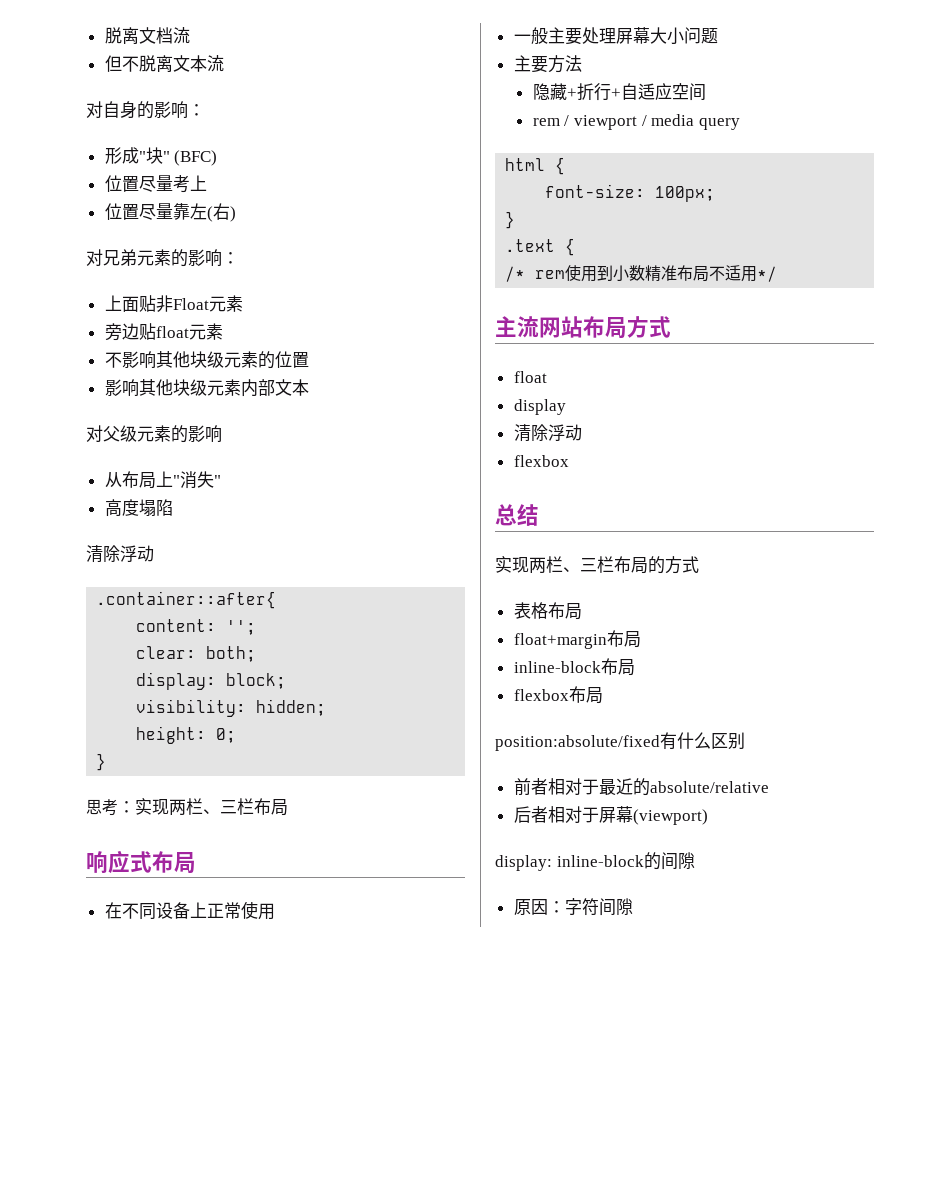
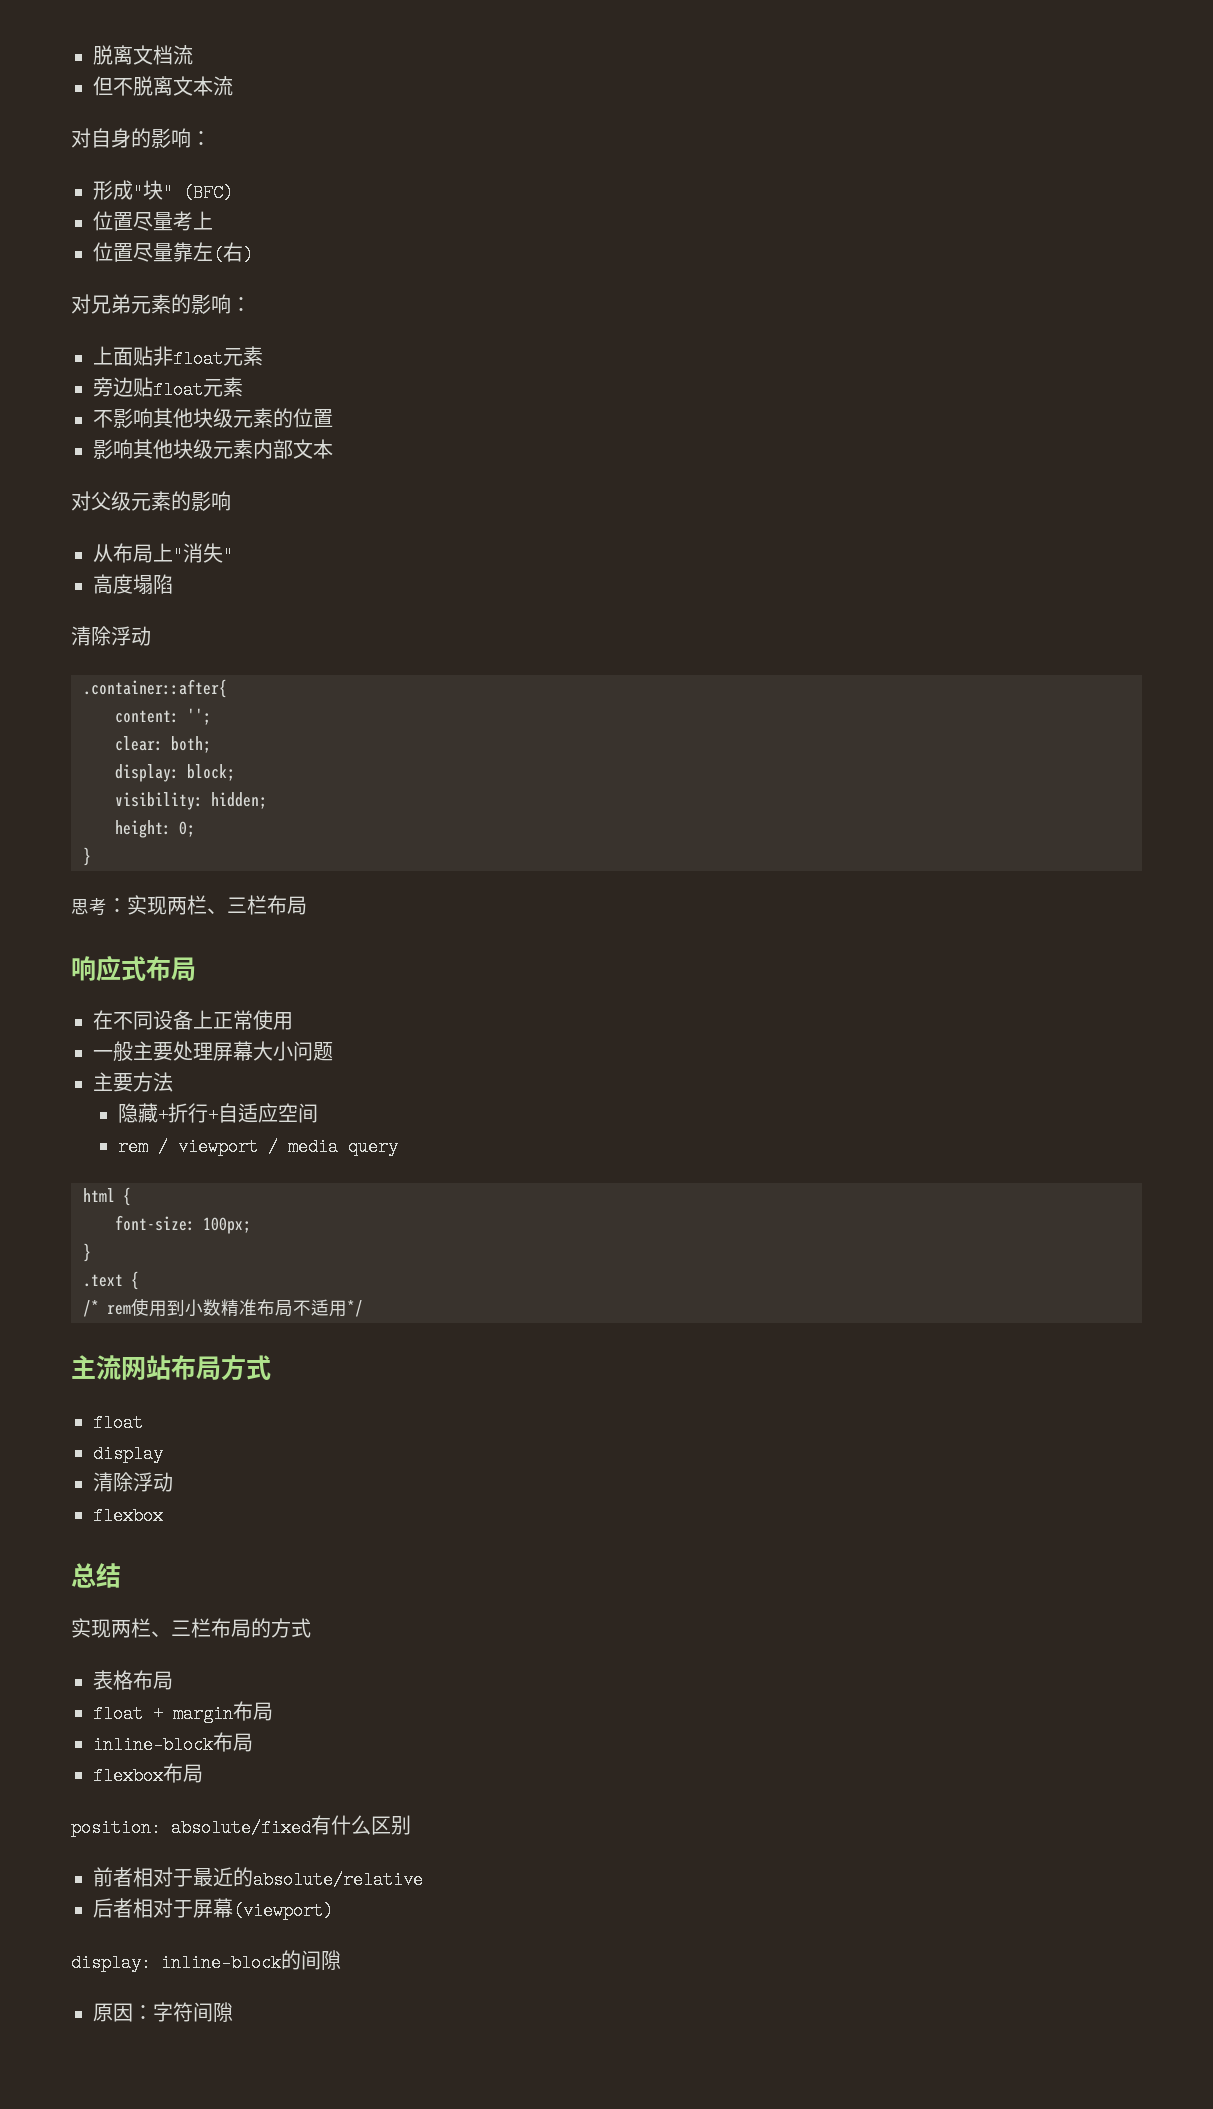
[172,298,209,310] Float -> [173,350,223,368] float
[513,633,607,649] float+margin -> [93,1705,233,1723] float + margin
[495,735,660,751] position:absolute/fixed -> [71,1819,311,1837] position: absolute/fixed

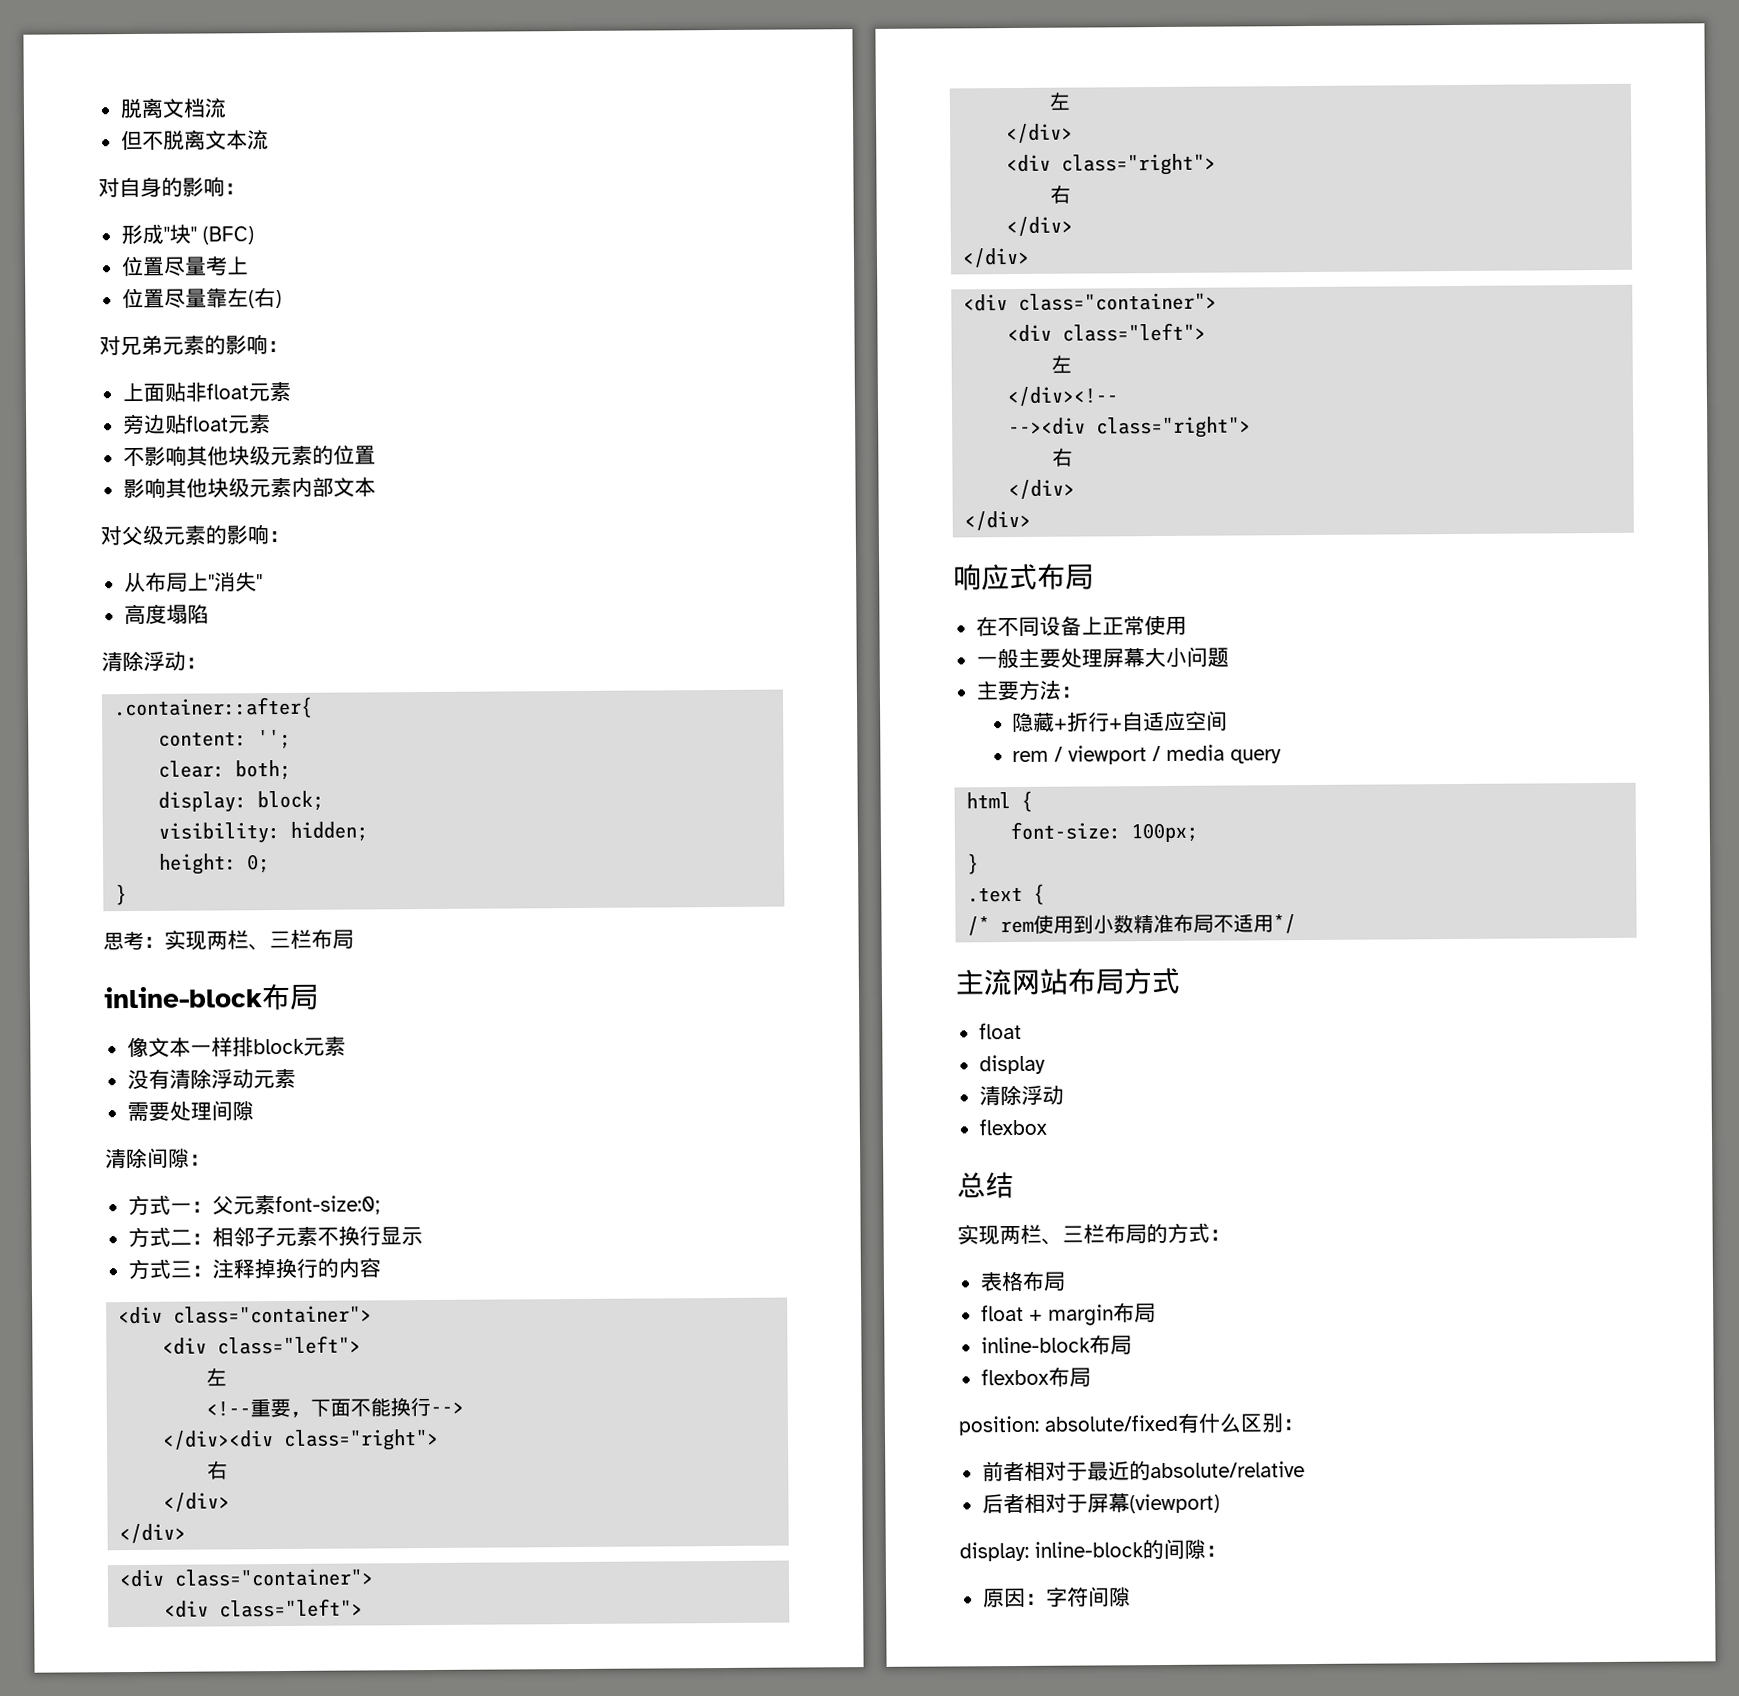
(231, 501) none -> [268,530,290,543] ：
(151, 636) none -> [185,657,207,669] ：
(307, 905) none -> [103,983,319,1011] [126,1036,346,1058] [126,1068,296,1090] [126,1100,254,1122] [105,1147,211,1169] [127,1194,380,1216] [127,1225,423,1248] [127,1257,381,1280] [118,1305,373,1325] [162,1335,362,1355] [206,1367,228,1387] [206,1396,465,1418] [162,1428,440,1451] [207,1460,229,1480] [163,1492,231,1512] [119,1523,187,1544] [119,1568,375,1588] [164,1598,364,1618] [1049,91,1071,111] [1006,123,1074,144] [1006,153,1217,176] [1050,184,1072,204] [1006,216,1074,237] [962,247,1031,268] [963,292,1218,312] [1007,322,1207,343] [1051,354,1073,374] [1007,386,1119,407] [1008,416,1252,439] [1052,447,1074,467] [1008,479,1076,500] [964,510,1032,531] // inline-block布局 // 像文本一样排block元素 // 没有清除浮动元素 // 需要处理间隙 // 清除间隙： // 方式一：父元素font-size:0; // 方式二：相邻子元素不换行显示 // 方式三：注释掉换行的内容 // <div class="container"> // <div class="left"> // 左 // <!--重要，下面不能换行--> // </div><div class="right"> // 右 // </div> // </div> // <div class="container"> // <div class="left"> // 左 // </div> // <div class="right"> // 右 // </div> // </div> // <div class="container"> // <div class="left"> // 左 // </div><!-- // --><div class="right"> // 右 // </div> // </div>
(173, 1082) none -> [1059,686,1082,698] ：
(311, 1628) none -> [1209,1229,1231,1241] ：
(411, 1825) none -> [1282,1419,1304,1431] ：
(341, 1960) none -> [1205,1545,1227,1557] ：

